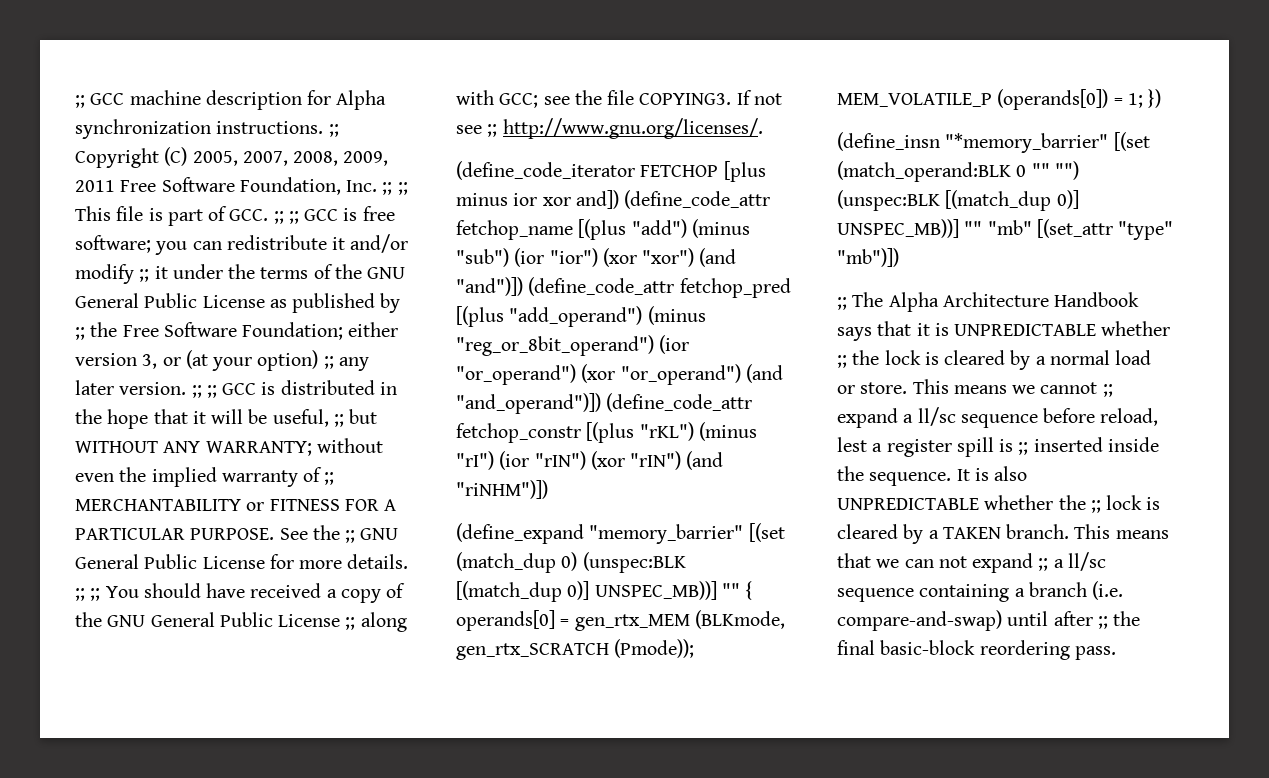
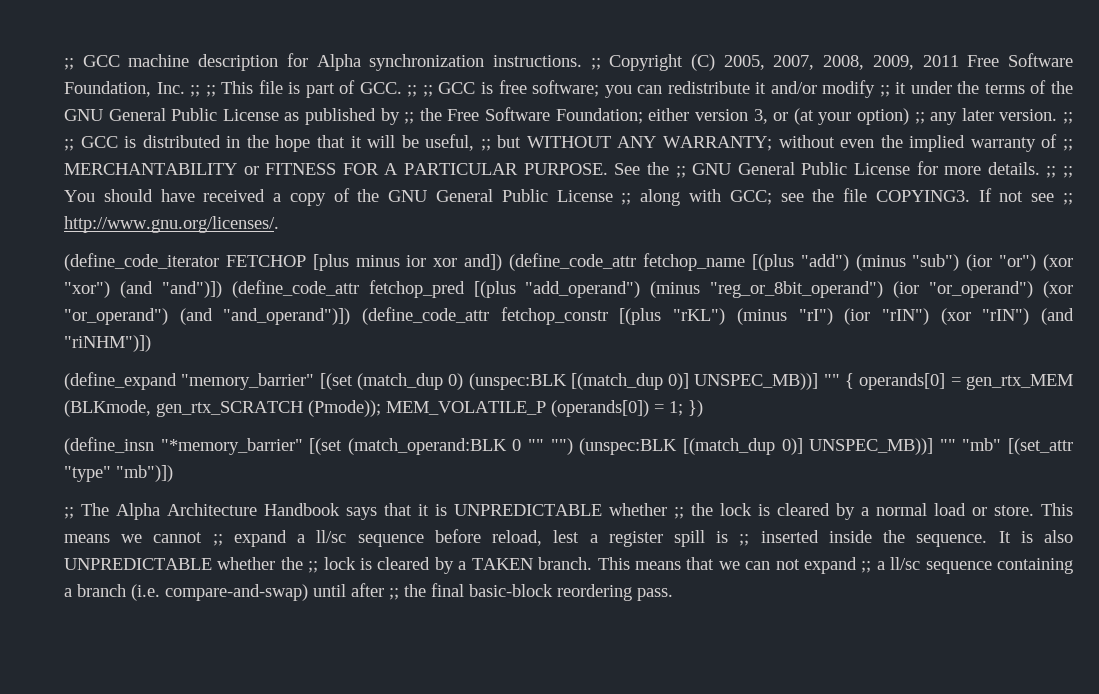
[549,248,598,267] "ior") -> [999,254,1037,271] "or")

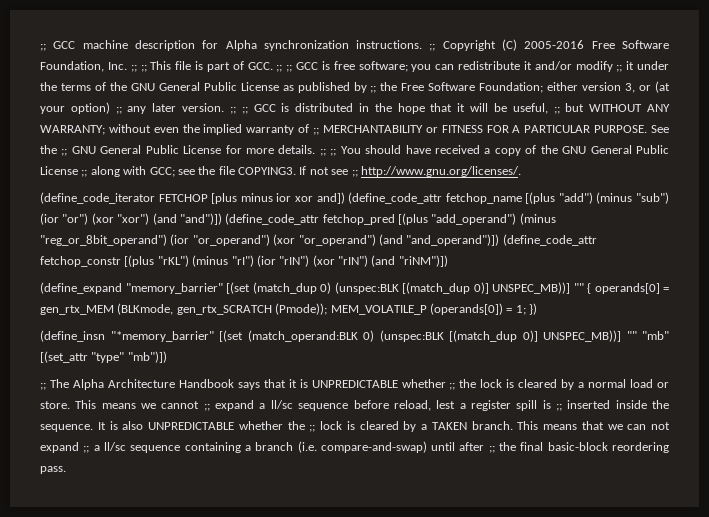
[723,55,959,70] 2005, 2007, 2008, 2009, 2011 -> [524,40,585,49] 2005-2016
[64,335,151,352] "riNHM")]) -> [398,255,448,267] "riNM")])
[512,438,573,455] 0 "" "") -> [363,330,374,342] 0)

